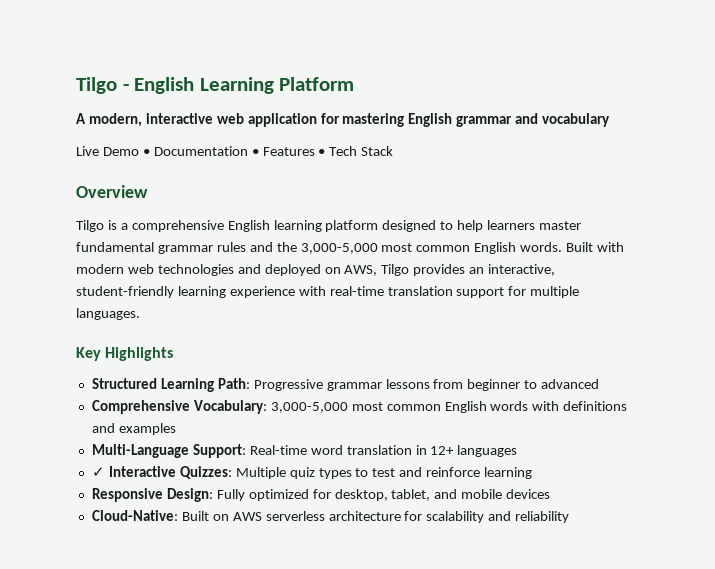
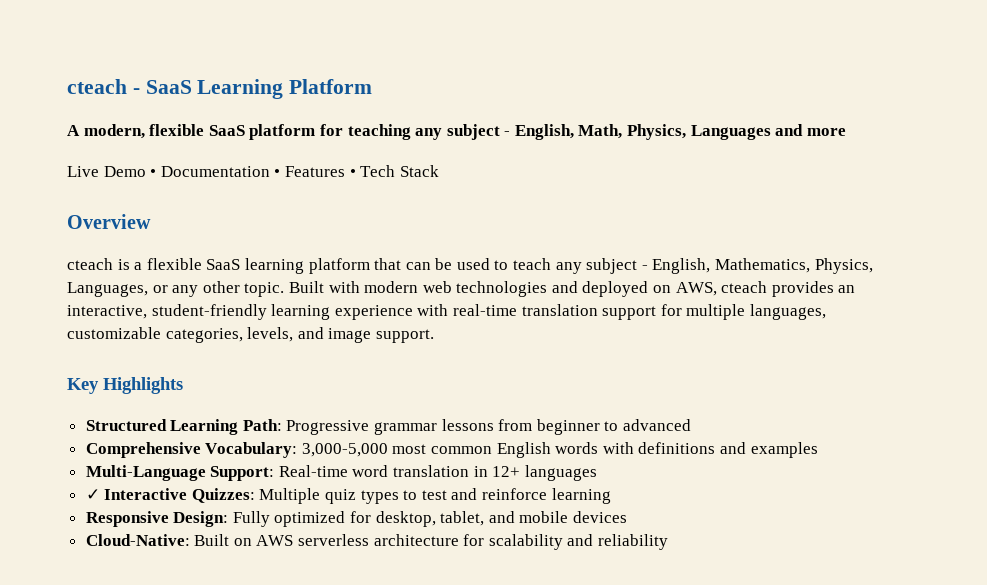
[76,77,195,94] Tilgo - English -> [67,79,192,94] cteach - SaaS
[145,113,611,127] interactive web application for mastering English grammar and vocabulary -> [149,124,846,140] flexible SaaS platform for teaching any subject - English, Math, Physics, Languages and more
[76,220,104,232] Tilgo -> [67,258,113,270] cteach
[131,220,582,232] [76,242,563,254] comprehensive English learning platform designed to help learners master fundamental grammar rules and the 3,000-5,000 most common English words. -> [146,258,873,274] [67,281,285,297] flexible SaaS learning platform that can be used to teach any subject - English, Mathematics, Physics, Languages, or any other topic.
[381,264,410,276] Tilgo -> [721,281,768,293] cteach
[76,308,140,320] languages. -> [749,304,826,320] [67,327,434,343] languages, customizable categories, levels, and image support.

